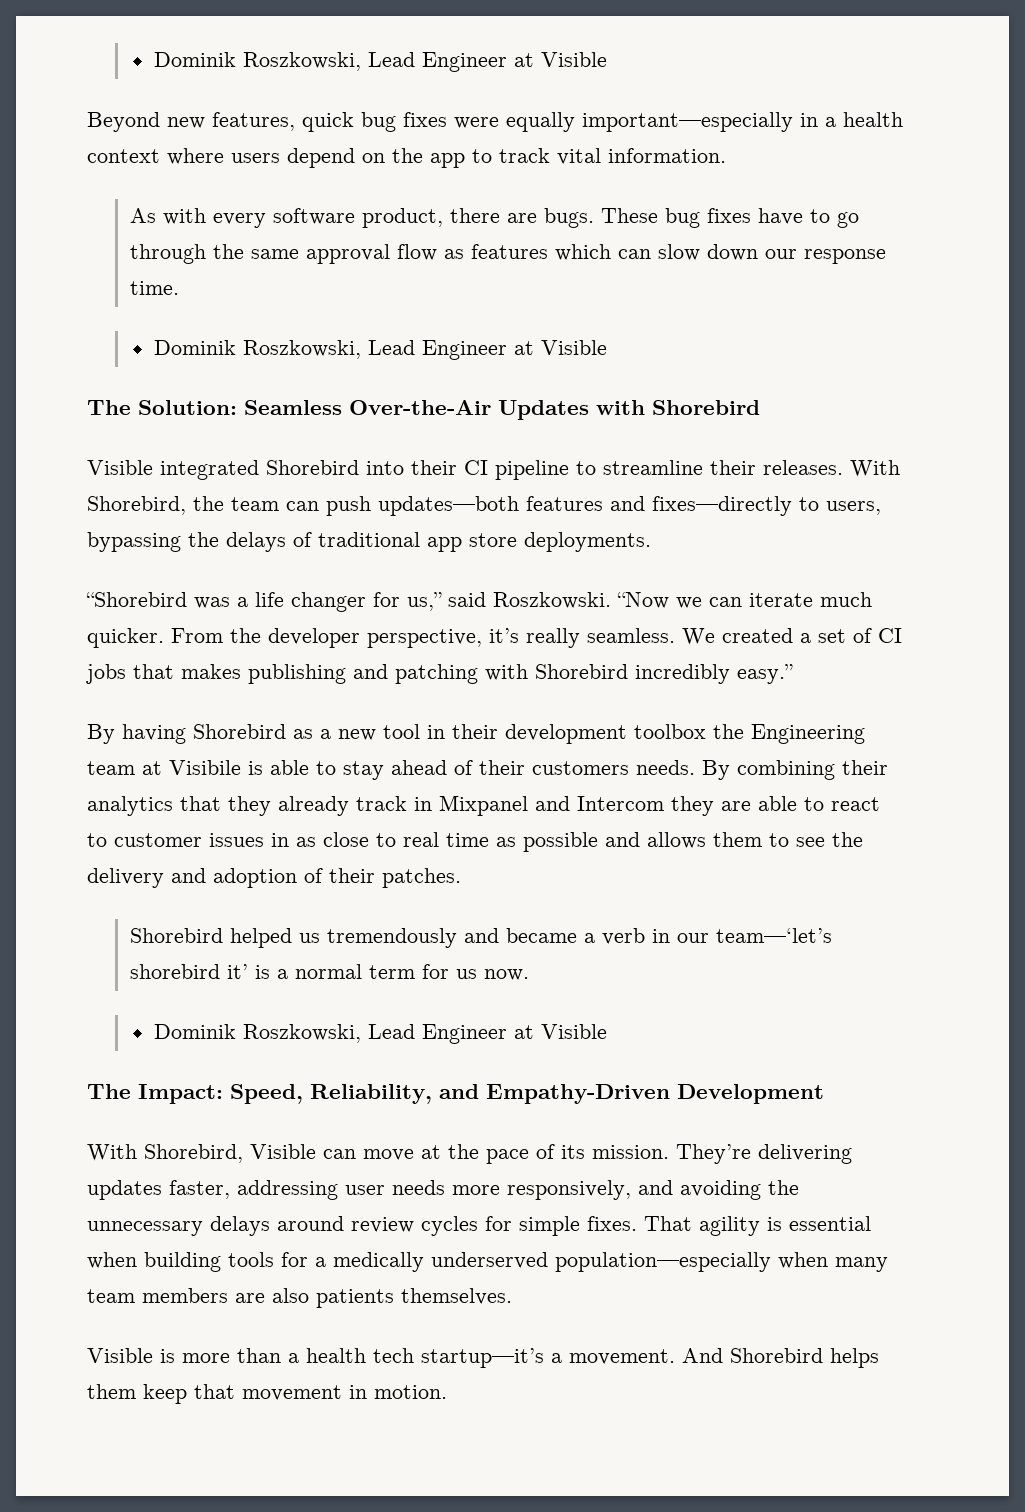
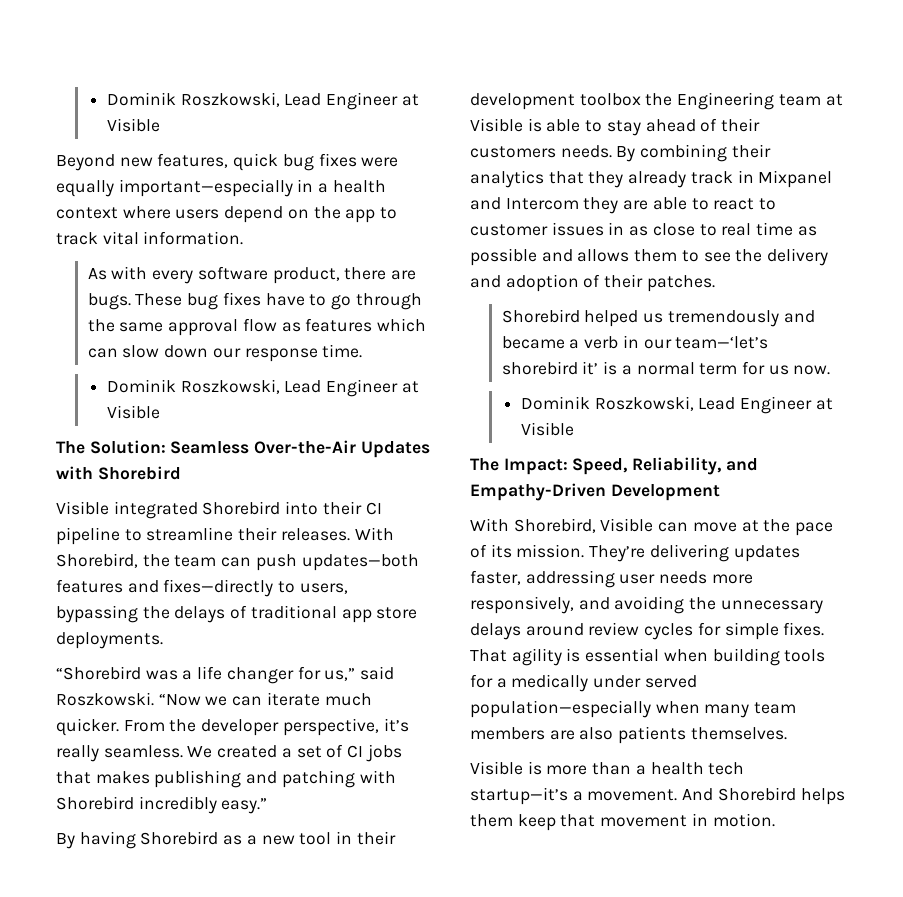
[169,760,241,775] Visibile -> [470,118,523,132] Visible
[431,1252,548,1269] underserved -> [593,675,697,688] under served

